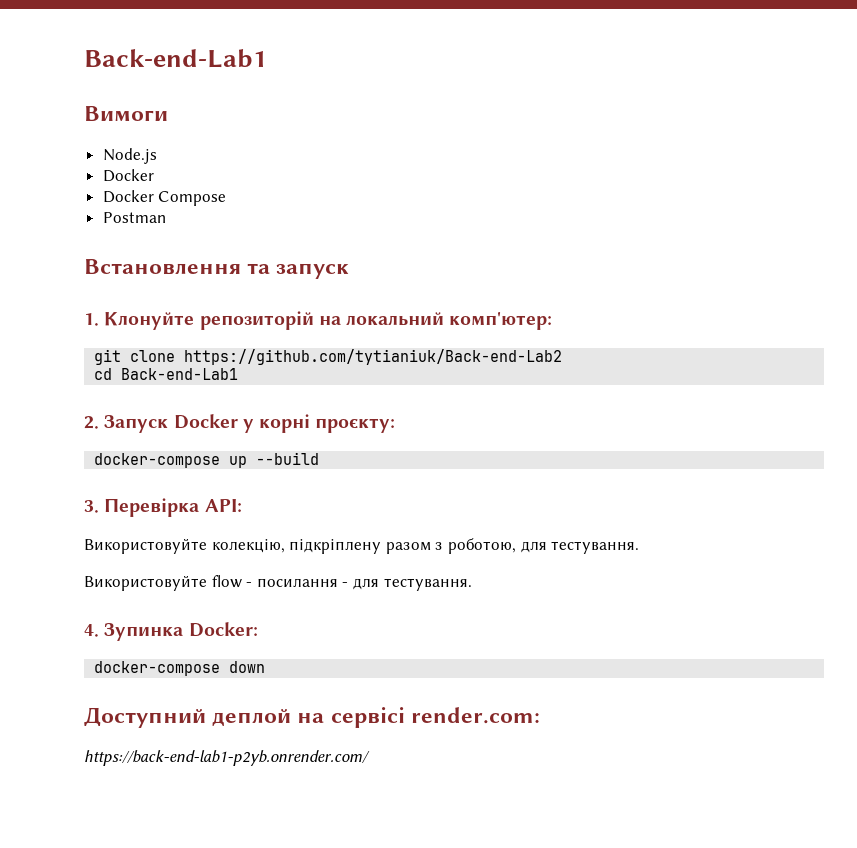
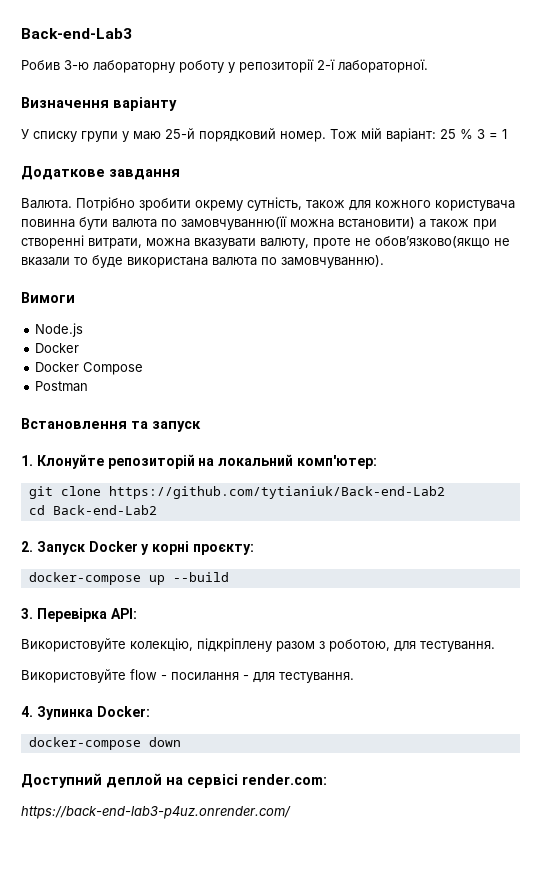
[84,49,267,68] Back-end-Lab1 -> [21,28,132,39] [21,59,428,73] [21,97,177,111] [21,128,507,142] [21,166,180,180] [21,197,515,211] [21,216,497,230] [21,235,510,249] [21,255,384,268] Back-end-Lab3 // Робив 3-ю лабораторну роботу у репозиторії 2-ї лабораторної. // Визначення варіанту // У списку групи у маю 25-й порядковий номер. Тож мій варіант: 25 % 3 = 1 // Додаткове завдання // Валюта. Потрібно зробити окрему сутність, також для кожного користувача повинна бути валюта по замовчуванню(її можна встановити) а також при створенні витрати, можна вказувати валюту, проте не обов’язково(якщо не вказали то буде використана валюта по замовчуванню).
[121,368,239,380] Back-end-Lab1 -> [52,505,157,515] Back-end-Lab2
[84,750,370,766] https://back-end-lab1-p2yb.onrender.com/ -> [21,806,291,819] https://back-end-lab3-p4uz.onrender.com/

